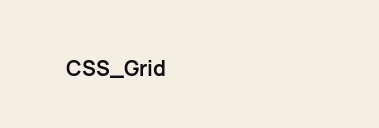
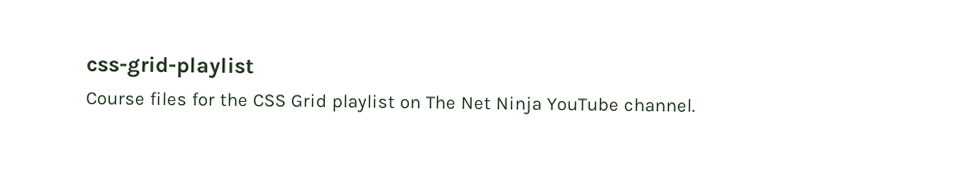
[66,60,166,78] CSS_Grid -> [86,55,254,80] [85,91,695,115] css-grid-playlist // Course files for the CSS Grid playlist on The Net Ninja YouTube channel.

